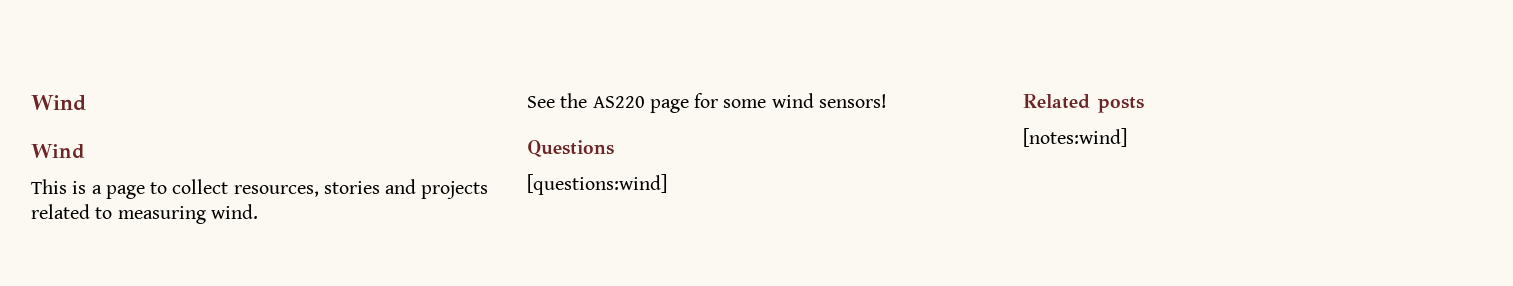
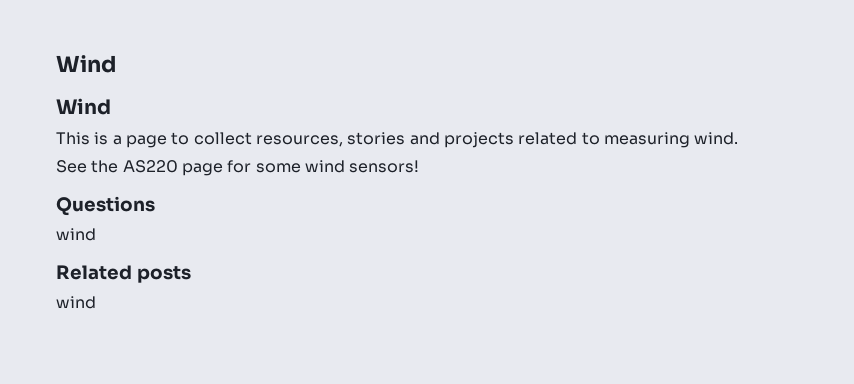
[527,174,667,195] [questions:wind] -> [56,228,96,241] wind
[1023,128,1127,147] [notes:wind] -> [56,296,96,309] wind

